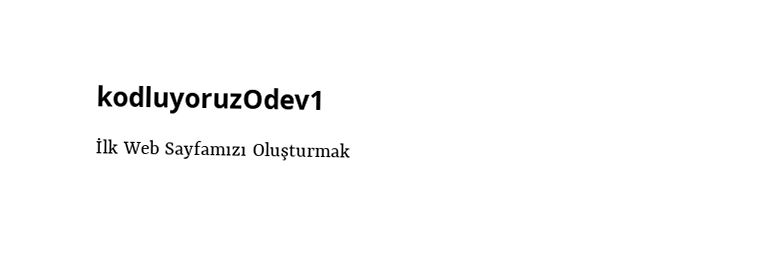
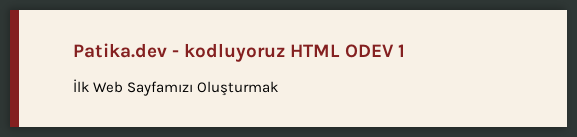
[96,85,325,117] kodluyoruzOdev1 -> [73,43,405,62] Patika.dev - kodluyoruz HTML ODEV 1

